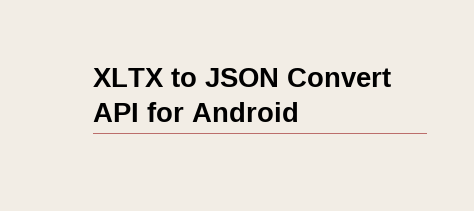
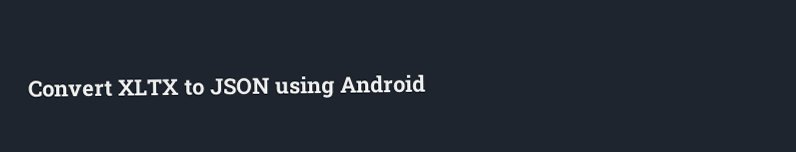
(93, 77) none -> [28,79,113,98] Convert
[287,68,391,87] [93,102,184,122] Convert API for -> [273,75,335,99] using

